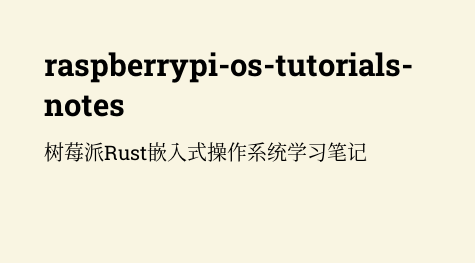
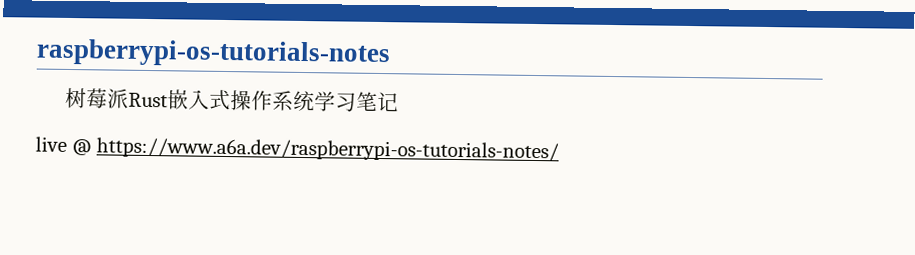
(367, 151) none -> [35,136,560,163] // live @ https://www.a6a.dev/raspberrypi-os-tutorials-notes/

